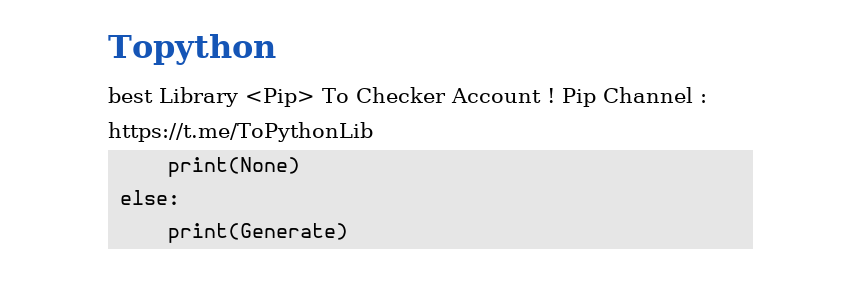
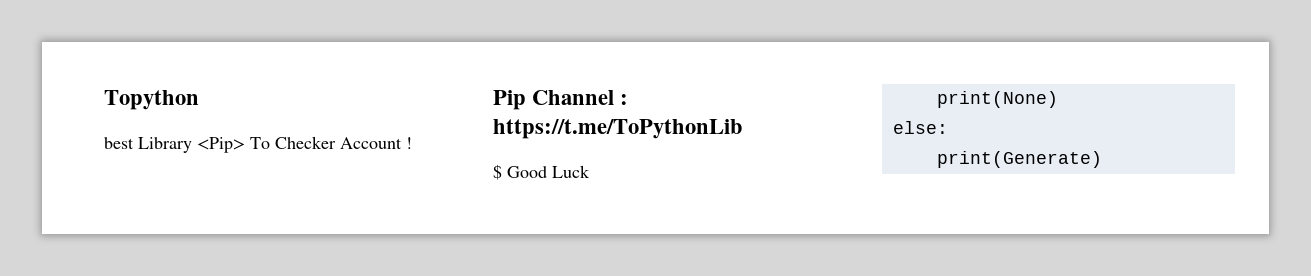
(555, 95) none -> (412, 143) //
(373, 132) none -> [493,164,590,180] // $ Good Luck

